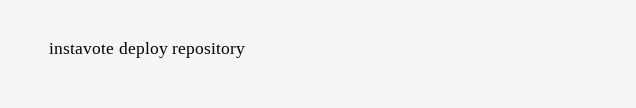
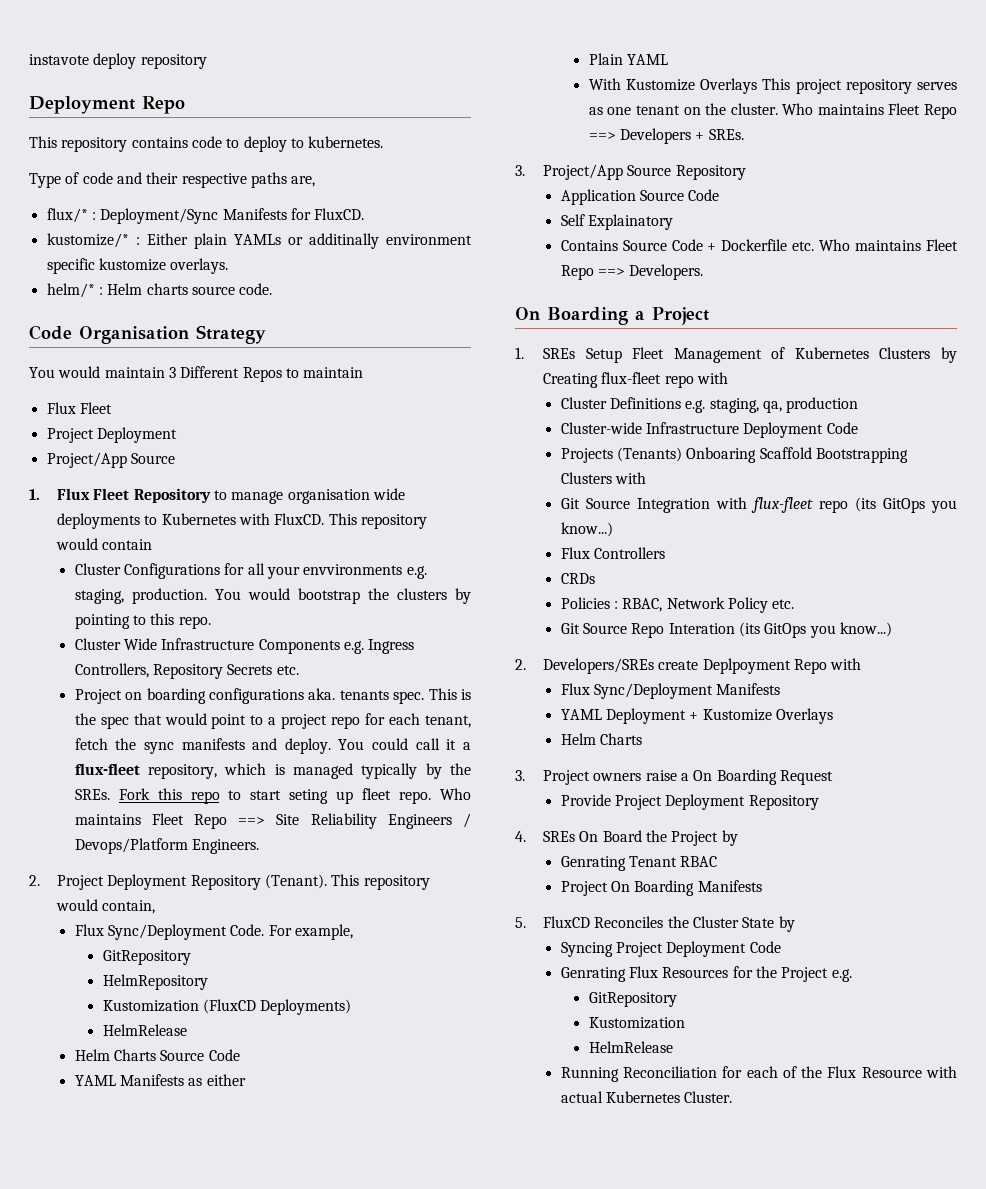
(246, 50) none -> [29,96,185,114] [29,136,384,152] [29,172,316,188] [46,208,365,224] [46,233,472,249] [46,258,229,274] [46,283,273,298] [29,325,266,344] [29,366,364,382] [46,402,112,414] [46,427,177,443] [46,452,175,468] [29,488,406,504] [57,513,428,529] [56,538,153,550] [74,563,427,579] [74,588,471,604] [74,613,211,629] [74,638,415,654] [74,663,299,679] [74,688,471,704] [74,713,472,729] [74,738,472,754] [74,763,471,779] [74,788,471,804] [74,813,471,829] [74,838,260,854] [29,874,430,890] [56,899,156,914] [74,924,353,940] [102,950,191,965] [102,974,208,990] [102,999,352,1015] [102,1024,187,1036] [74,1049,240,1061] [74,1074,246,1086] [588,53,669,65] [588,78,957,94] [588,103,957,119] [588,128,744,144] [515,164,746,180] [560,189,720,205] [560,214,674,230] [560,239,958,251] [560,264,704,280] [515,307,709,325] [515,347,957,363] [543,372,729,388] [560,397,859,413] [560,422,858,438] [560,447,908,463] [560,472,647,484] [560,497,957,513] [560,522,613,537] [560,547,666,559] [560,573,595,584] [560,597,795,613] [560,622,892,638] [515,658,862,674] [560,683,781,699] [560,708,833,724] [560,733,643,745] [515,769,834,785] [560,794,819,810] [515,830,738,846] [560,856,718,871] [560,880,762,896] [515,916,795,932] [560,941,781,957] [560,966,852,982] [588,992,677,1007] [588,1017,685,1029] [588,1041,673,1053] [560,1066,957,1082] [560,1091,733,1103] // Deployment Repo // This repository contains code to deploy to kubernetes. // Type of code and their respective paths are, // flux/* : Deployment/Sync Manifests for FluxCD. // kustomize/* : Either plain YAMLs or additinally environment specific kustomize overlays. // helm/* : Helm charts source code. // Code Organisation Strategy // You would maintain 3 Different Repos to maintain // Flux Fleet // Project Deployment // Project/App Source // 1. Flux Fleet Repository to manage organisation wide deployments to Kubernetes with FluxCD. This repository would contain // Cluster Configurations for all your envvironments e.g. staging, production. You would bootstrap the clusters by pointing to this repo. // Cluster Wide Infrastructure Components e.g. Ingress Controllers, Repository Secrets etc. // Project on boarding configurations aka. tenants spec. This is the spec that would point to a project repo for each tenant, fetch the sync manifests and deploy. You could call it a flux-fleet repository, which is managed typically by the SREs. Fork this repo to start seting up fleet repo. Who maintains Fleet Repo ==> Site Reliability Engineers / Devops/Platform Engineers. // 2. Project Deployment Repository (Tenant). This repository would contain, // Flux Sync/Deployment Code. For example, // GitRepository // HelmRepository // Kustomization (FluxCD Deployments) // HelmRelease // Helm Charts Source Code // YAML Manifests as either // Plain YAML // With Kustomize Overlays This project repository serves as one tenant on the cluster. Who maintains Fleet Repo ==> Developers + SREs. // 3. Project/App Source Repository // Application Source Code // Self Explainatory // Contains Source Code + Dockerfile etc. Who maintains Fleet Repo ==> Developers. // On Boarding a Project // 1. SREs Setup Fleet Management of Kubernetes Clusters by Creating flux-fleet repo with // Cluster Definitions e.g. staging, qa, production // Cluster-wide Infrastructure Deployment Code // Projects (Tenants) Onboaring Scaffold Bootstrapping Clusters with // Git Source Integration with flux-fleet repo (its GitOps you know...) // Flux Controllers // CRDs // Policies : RBAC, Network Policy etc. // Git Source Repo Interation (its GitOps you know...) // 2. Developers/SREs create Deplpoyment Repo with // Flux Sync/Deployment Manifests // YAML Deployment + Kustomize Overlays // Helm Charts // 3. Project owners raise a On Boarding Request // Provide Project Deployment Repository // 4. SREs On Board the Project by // Genrating Tenant RBAC // Project On Boarding Manifests // 5. FluxCD Reconciles the Cluster State by // Syncing Project Deployment Code // Genrating Flux Resources for the Project e.g. // GitRepository // Kustomization // HelmRelease // Running Reconciliation for each of the Flux Resource with actual Kubernetes Cluster.

